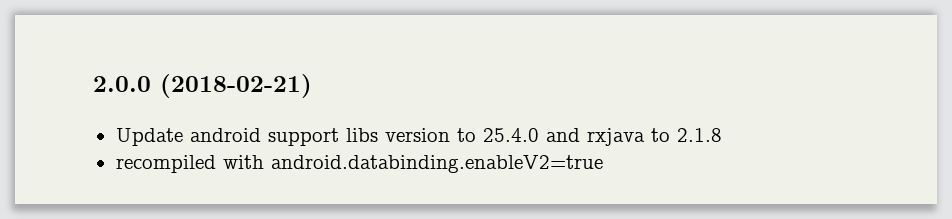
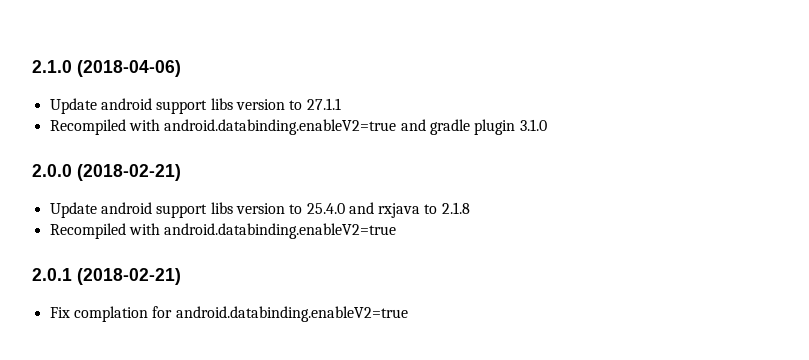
(93, 84) none -> [32,60,181,77] [49,98,341,114] [49,119,547,135] 2.1.0 (2018-04-06) // Update android support libs version to 27.1.1 // Recompiled with android.databinding.enableV2=true and gradle plugin 3.1.0 //
[115,155,603,173] recompiled with android.databinding.enableV2=true -> [49,223,397,239] [32,268,181,285] [49,306,408,322] Recompiled with android.databinding.enableV2=true // 2.0.1 (2018-02-21) // Fix complation for android.databinding.enableV2=true

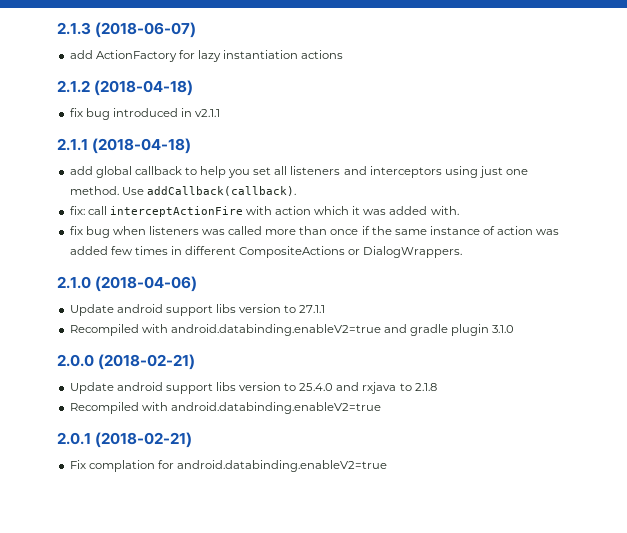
(32, 66) none -> [57,22,197,38] [69,50,344,62] [57,80,194,96] [69,108,221,120] [57,138,192,154] [69,166,529,178] [69,186,296,196] [69,206,459,217] [69,226,560,238] [69,246,463,258] 2.1.3 (2018-06-07) // add ActionFactory for lazy instantiation actions // 2.1.2 (2018-04-18) // fix bug introduced in v2.1.1 // 2.1.1 (2018-04-18) // add global callback to help you set all listeners and interceptors using just one method. Use addCallback(callback). // fix: call interceptActionFire with action which it was added with. // fix bug when listeners was called more than once if the same instance of action was added few times in different CompositeActions or DialogWrappers. //

